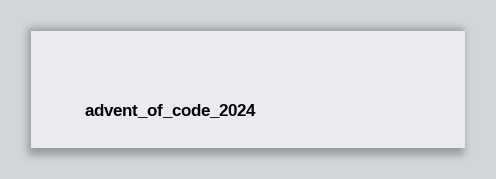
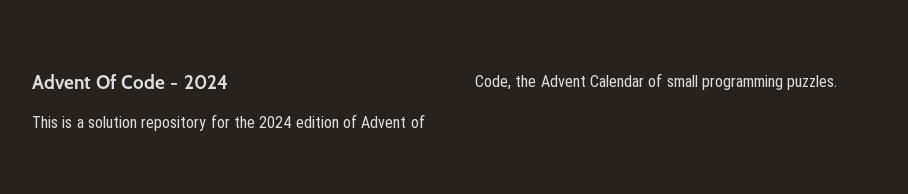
[85,104,256,118] advent_of_code_2024 -> [32,74,228,89] [32,114,425,131] [475,73,838,90] Advent Of Code - 2024 // This is a solution repository for the 2024 edition of Advent of Code, the Advent Calendar of small programming puzzles.

